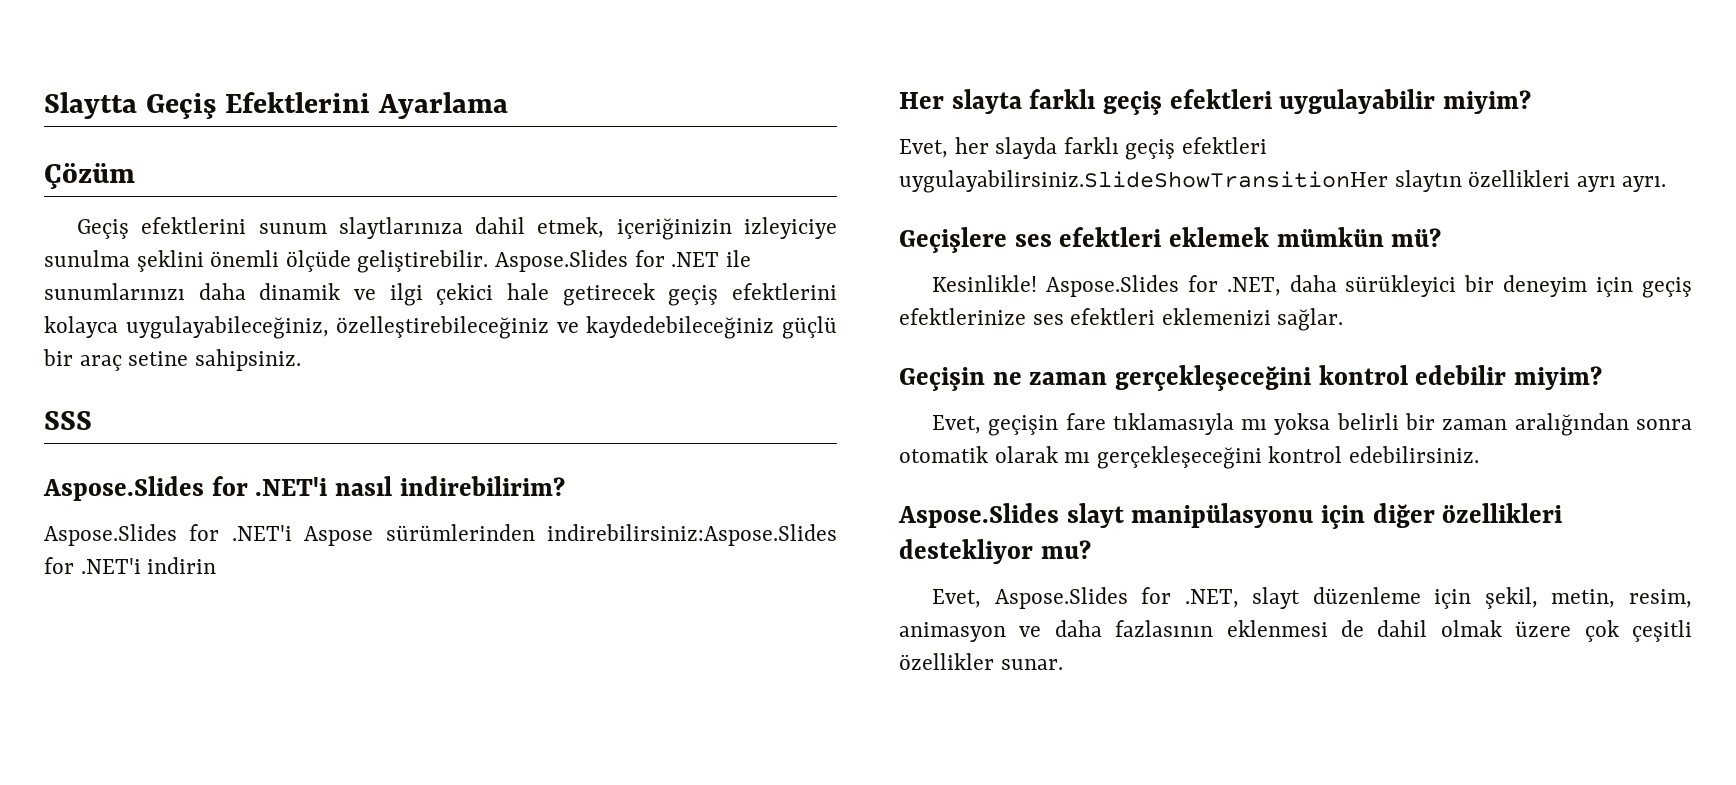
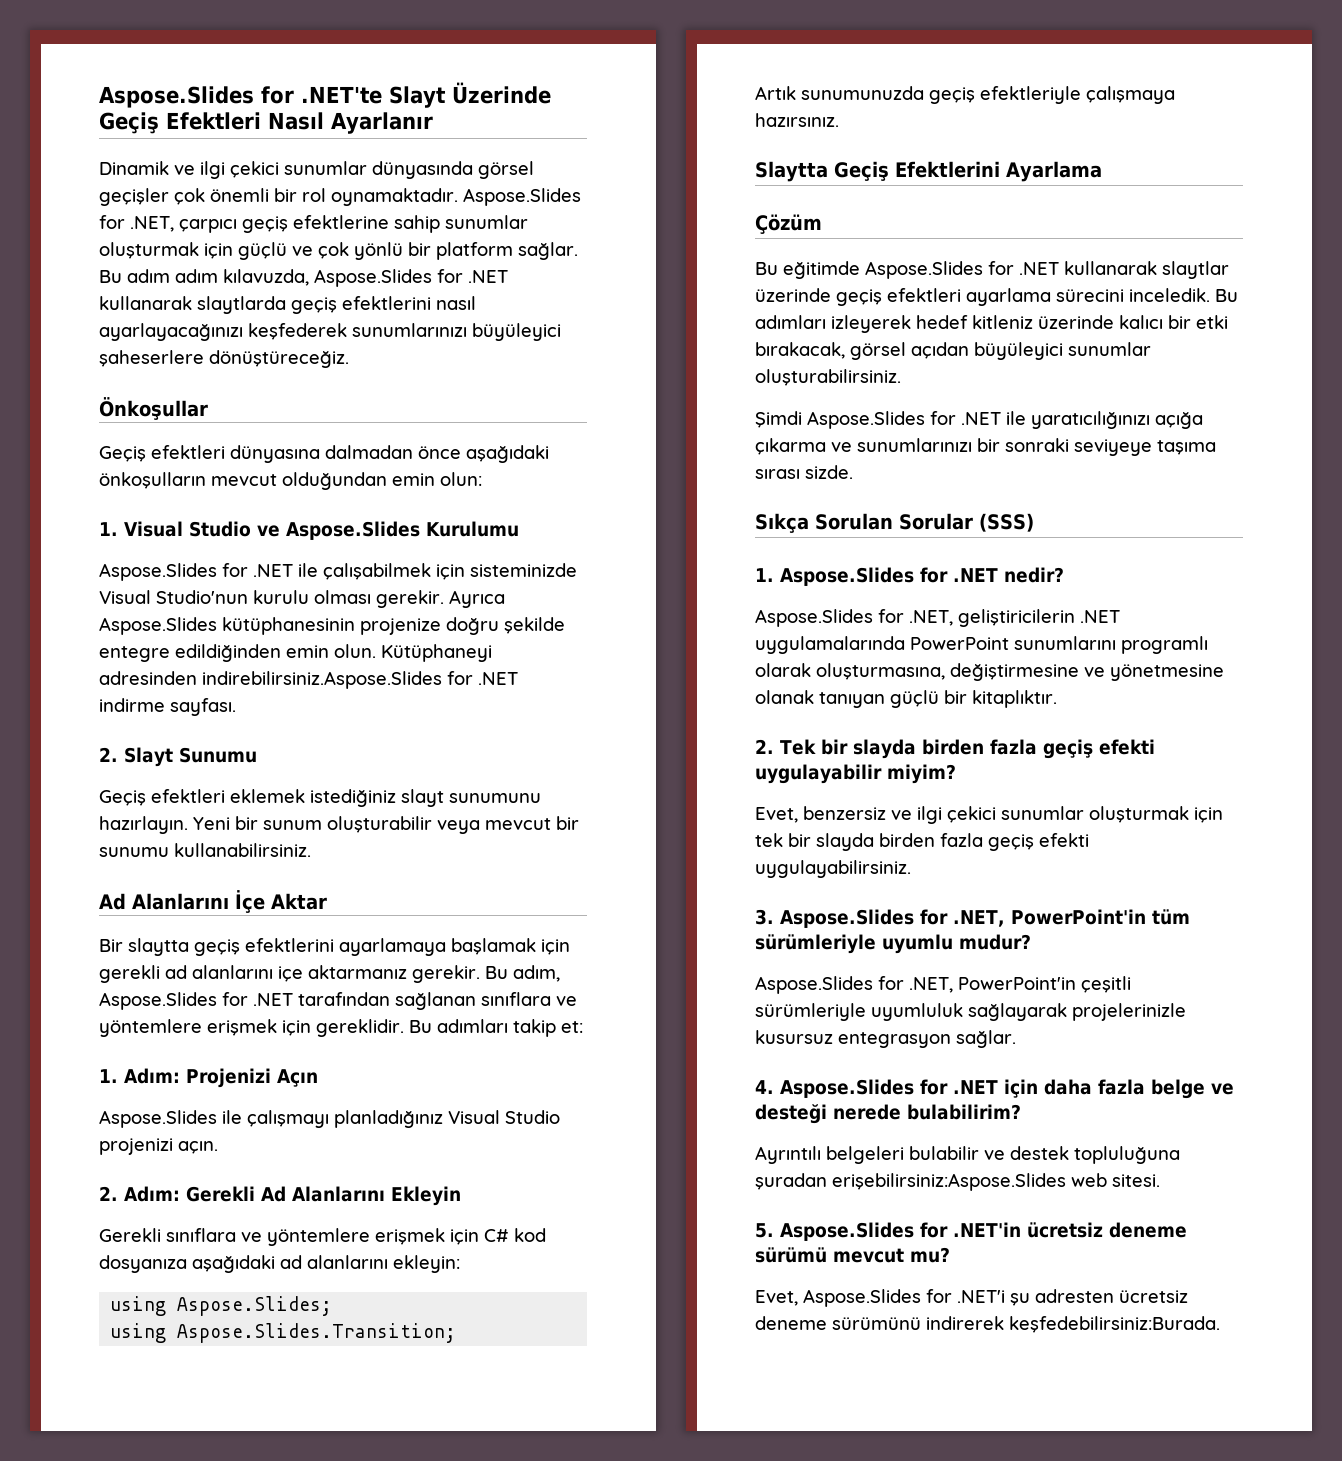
(44, 105) none -> [99,82,551,108] [99,112,433,134] [99,161,534,179] [99,188,581,206] [99,215,528,233] [99,242,578,260] [99,269,508,287] [99,296,476,314] [99,323,561,341] [99,350,349,368] [99,397,208,420] [99,445,549,463] [99,472,482,490] [99,521,519,540] [99,563,577,581] [99,590,505,608] [99,617,565,635] [99,644,492,662] [99,671,518,689] [99,698,236,716] [99,747,257,767] [99,789,541,807] [99,816,579,834] [99,843,311,857] [99,890,327,913] [99,938,570,956] [99,965,560,983] [99,992,577,1010] [99,1019,583,1037] [99,1068,318,1088] [99,1110,560,1128] [99,1138,218,1155] [99,1186,461,1206] [99,1228,546,1246] [99,1255,460,1273] [110,1296,333,1316] [110,1323,457,1343] [755,86,1175,104] [755,113,839,127] Aspose.Slides for .NET'te Slayt Üzerinde Geçiş Efektleri Nasıl Ayarlanır // Dinamik ve ilgi çekici sunumlar dünyasında görsel geçişler çok önemli bir rol oynamaktadır. Aspose.Slides for .NET, çarpıcı geçiş efektlerine sahip sunumlar oluşturmak için güçlü ve çok yönlü bir platform sağlar. Bu adım adım kılavuzda, Aspose.Slides for .NET kullanarak slaytlarda geçiş efektlerini nasıl ayarlayacağınızı keşfederek sunumlarınızı büyüleyici şaheserlere dönüştüreceğiz. // Önkoşullar // Geçiş efektleri dünyasına dalmadan önce aşağıdaki önkoşulların mevcut olduğundan emin olun: // 1. Visual Studio ve Aspose.Slides Kurulumu // Aspose.Slides for .NET ile çalışabilmek için sisteminizde Visual Studio'nun kurulu olması gerekir. Ayrıca Aspose.Slides kütüphanesinin projenize doğru şekilde entegre edildiğinden emin olun. Kütüphaneyi adresinden indirebilirsiniz.Aspose.Slides for .NET indirme sayfası. // 2. Slayt Sunumu // Geçiş efektleri eklemek istediğiniz slayt sunumunu hazırlayın. Yeni bir sunum oluşturabilir veya mevcut bir sunumu kullanabilirsiniz. // Ad Alanlarını İçe Aktar // Bir slaytta geçiş efektlerini ayarlamaya başlamak için gerekli ad alanlarını içe aktarmanız gerekir. Bu adım, Aspose.Slides for .NET tarafından sağlanan sınıflara ve yöntemlere erişmek için gereklidir. Bu adımları takip et: // 1. Adım: Projenizi Açın // Aspose.Slides ile çalışmayı planladığınız Visual Studio projenizi açın. // 2. Adım: Gerekli Ad Alanlarını Ekleyin // Gerekli sınıflara ve yöntemlere erişmek için C# kod dosyanıza aşağıdaki ad alanlarını ekleyin: // using Aspose.Slides; // using Aspose.Slides.Transition; // Artık sunumunuzda geçiş efektleriyle çalışmaya hazırsınız. //
[76,217,838,240] [44,250,751,273] [44,283,837,306] [44,316,837,339] [43,349,301,371] [44,411,92,430] [43,476,565,501] [44,524,837,546] [44,557,217,574] [899,89,1532,115] [899,137,1268,160] [899,170,1667,193] [899,227,1442,253] [931,275,1693,298] [899,308,1344,331] [899,365,1603,391] [931,413,1692,436] [899,446,1480,469] [898,503,1563,529] [899,539,1091,564] [931,587,1692,609] [899,620,1692,642] [899,653,1063,670] Geçiş efektlerini sunum slaytlarınıza dahil etmek, içeriğinizin izleyiciye sunulma şeklini önemli ölçüde geliştirebilir. Aspose.Slides for .NET ile sunumlarınızı daha dinamik ve ilgi çekici hale getirecek geçiş efektlerini kolayca uygulayabileceğiniz, özelleştirebileceğiniz ve kaydedebileceğiniz güçlü bir araç setine sahipsiniz. // SSS // Aspose.Slides for .NET'i nasıl indirebilirim? // Aspose.Slides for .NET'i Aspose sürümlerinden indirebilirsiniz:Aspose.Slides for .NET'i indirin // Her slayta farklı geçiş efektleri uygulayabilir miyim? // Evet, her slayda farklı geçiş efektleri uygulayabilirsiniz.SlideShowTransitionHer slaytın özellikleri ayrı ayrı. // Geçişlere ses efektleri eklemek mümkün mü? // Kesinlikle! Aspose.Slides for .NET, daha sürükleyici bir deneyim için geçiş efektlerinize ses efektleri eklemenizi sağlar. // Geçişin ne zaman gerçekleşeceğini kontrol edebilir miyim? // Evet, geçişin fare tıklamasıyla mı yoksa belirli bir zaman aralığından sonra otomatik olarak mı gerçekleşeceğini kontrol edebilirsiniz. // Aspose.Slides slayt manipülasyonu için diğer özellikleri destekliyor mu? // Evet, Aspose.Slides for .NET, slayt düzenleme için şekil, metin, resim, animasyon ve daha fazlasının eklenmesi de dahil olmak üzere çok çeşitli özellikler sunar. -> [755,261,1229,279] [755,288,1238,306] [755,315,1228,333] [755,342,1151,360] [755,369,901,386] [755,411,1203,429] [755,438,1216,456] [755,465,853,479] [755,513,1034,533] [755,567,1064,586] [755,609,1120,627] [755,636,1208,654] [755,663,1224,681] [755,690,1057,708] [755,739,1155,759] [755,764,956,784] [755,806,1223,824] [755,833,1089,851] [755,860,911,878] [755,909,1190,928] [755,934,1031,954] [755,976,1131,994] [755,1003,1186,1021] [755,1030,1016,1048] [755,1079,1234,1099] [755,1104,1021,1124] [755,1146,1180,1164] [755,1173,1160,1191] [755,1222,1187,1241] [755,1247,950,1263] [755,1289,1188,1307] [755,1316,1220,1333] Bu eğitimde Aspose.Slides for .NET kullanarak slaytlar üzerinde geçiş efektleri ayarlama sürecini inceledik. Bu adımları izleyerek hedef kitleniz üzerinde kalıcı bir etki bırakacak, görsel açıdan büyüleyici sunumlar oluşturabilirsiniz. // Şimdi Aspose.Slides for .NET ile yaratıcılığınızı açığa çıkarma ve sunumlarınızı bir sonraki seviyeye taşıma sırası sizde. // Sıkça Sorulan Sorular (SSS) // 1. Aspose.Slides for .NET nedir? // Aspose.Slides for .NET, geliştiricilerin .NET uygulamalarında PowerPoint sunumlarını programlı olarak oluşturmasına, değiştirmesine ve yönetmesine olanak tanıyan güçlü bir kitaplıktır. // 2. Tek bir slayda birden fazla geçiş efekti uygulayabilir miyim? // Evet, benzersiz ve ilgi çekici sunumlar oluşturmak için tek bir slayda birden fazla geçiş efekti uygulayabilirsiniz. // 3. Aspose.Slides for .NET, PowerPoint'in tüm sürümleriyle uyumlu mudur? // Aspose.Slides for .NET, PowerPoint'in çeşitli sürümleriyle uyumluluk sağlayarak projelerinizle kusursuz entegrasyon sağlar. // 4. Aspose.Slides for .NET için daha fazla belge ve desteği nerede bulabilirim? // Ayrıntılı belgeleri bulabilir ve destek topluluğuna şuradan erişebilirsiniz:Aspose.Slides web sitesi. // 5. Aspose.Slides for .NET'in ücretsiz deneme sürümü mevcut mu? // Evet, Aspose.Slides for .NET'i şu adresten ücretsiz deneme sürümünü indirerek keşfedebilirsiniz:Burada.

